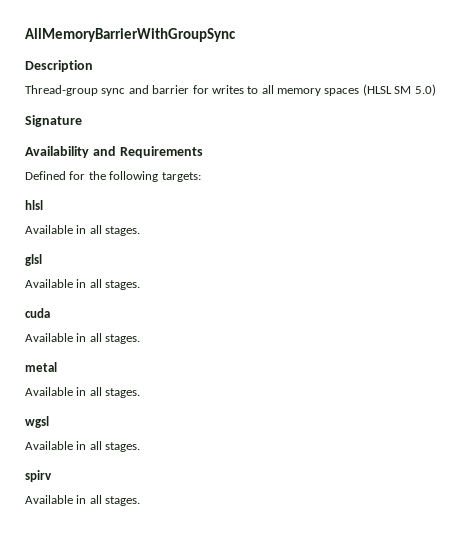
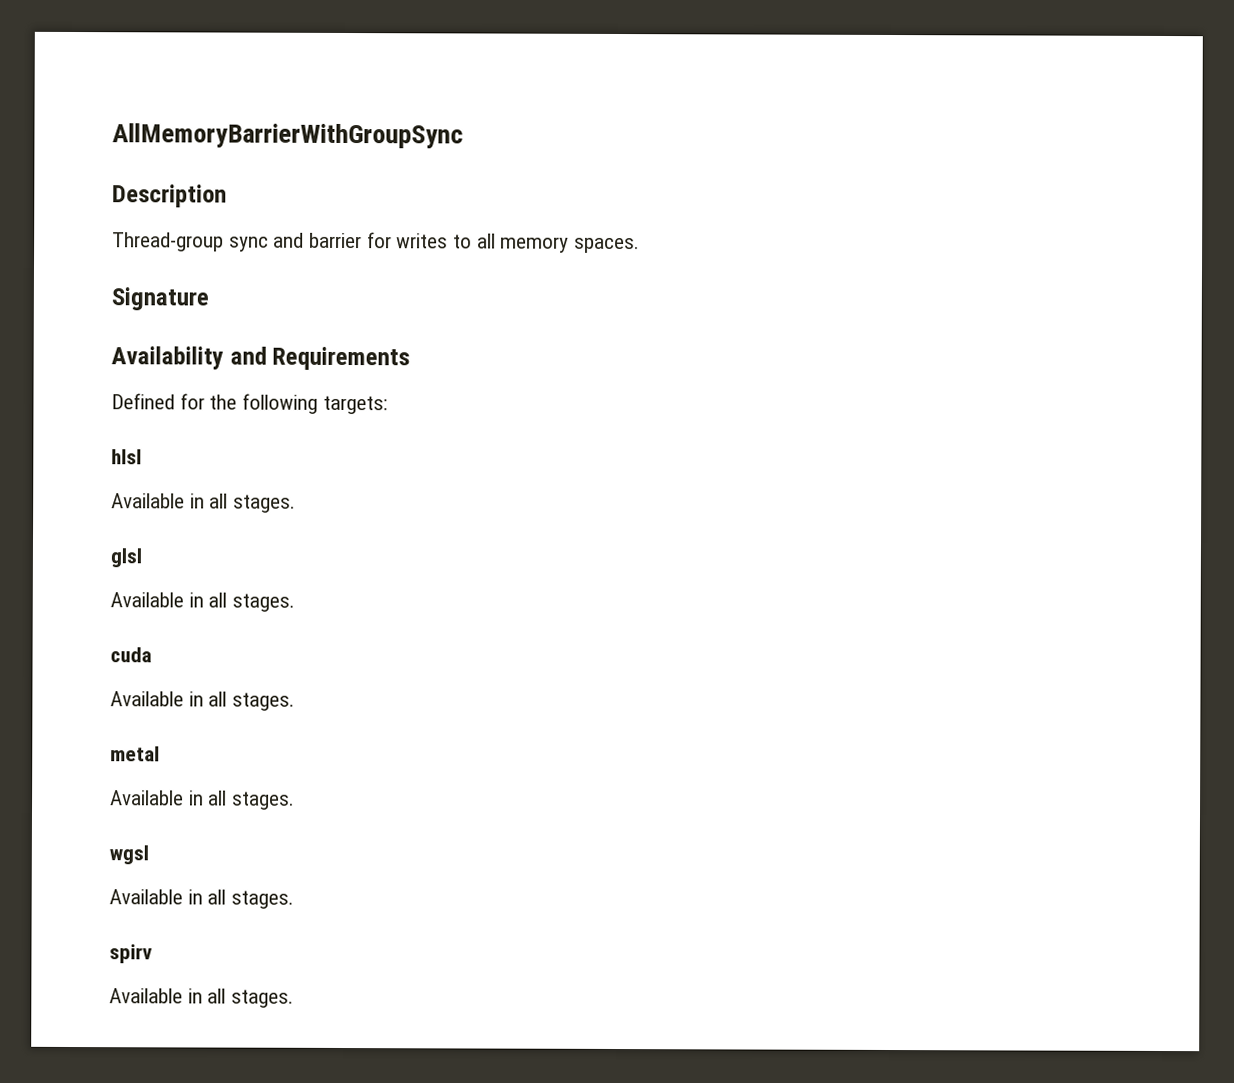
[324,84,436,96] spaces (HLSL SM 5.0) -> [574,237,641,254] spaces.

